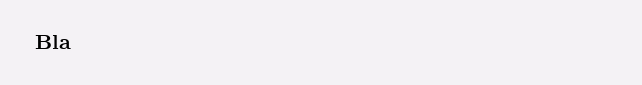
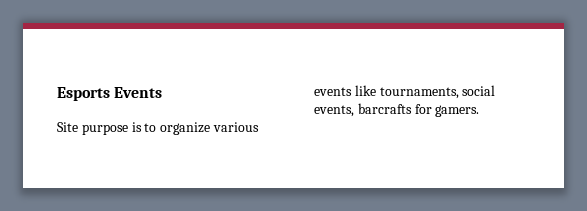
[35,35,71,49] Bla -> [57,87,163,101] [57,122,259,135] [314,85,496,99] [314,103,480,117] Esports Events // Site purpose is to organize various events like tournaments, social events, barcrafts for gamers.

